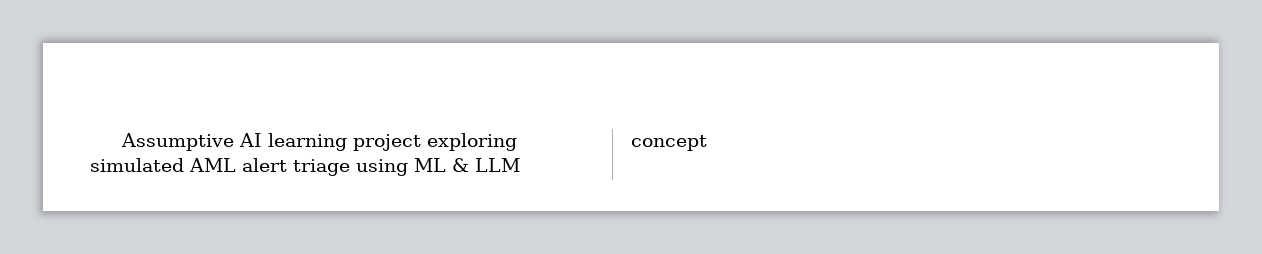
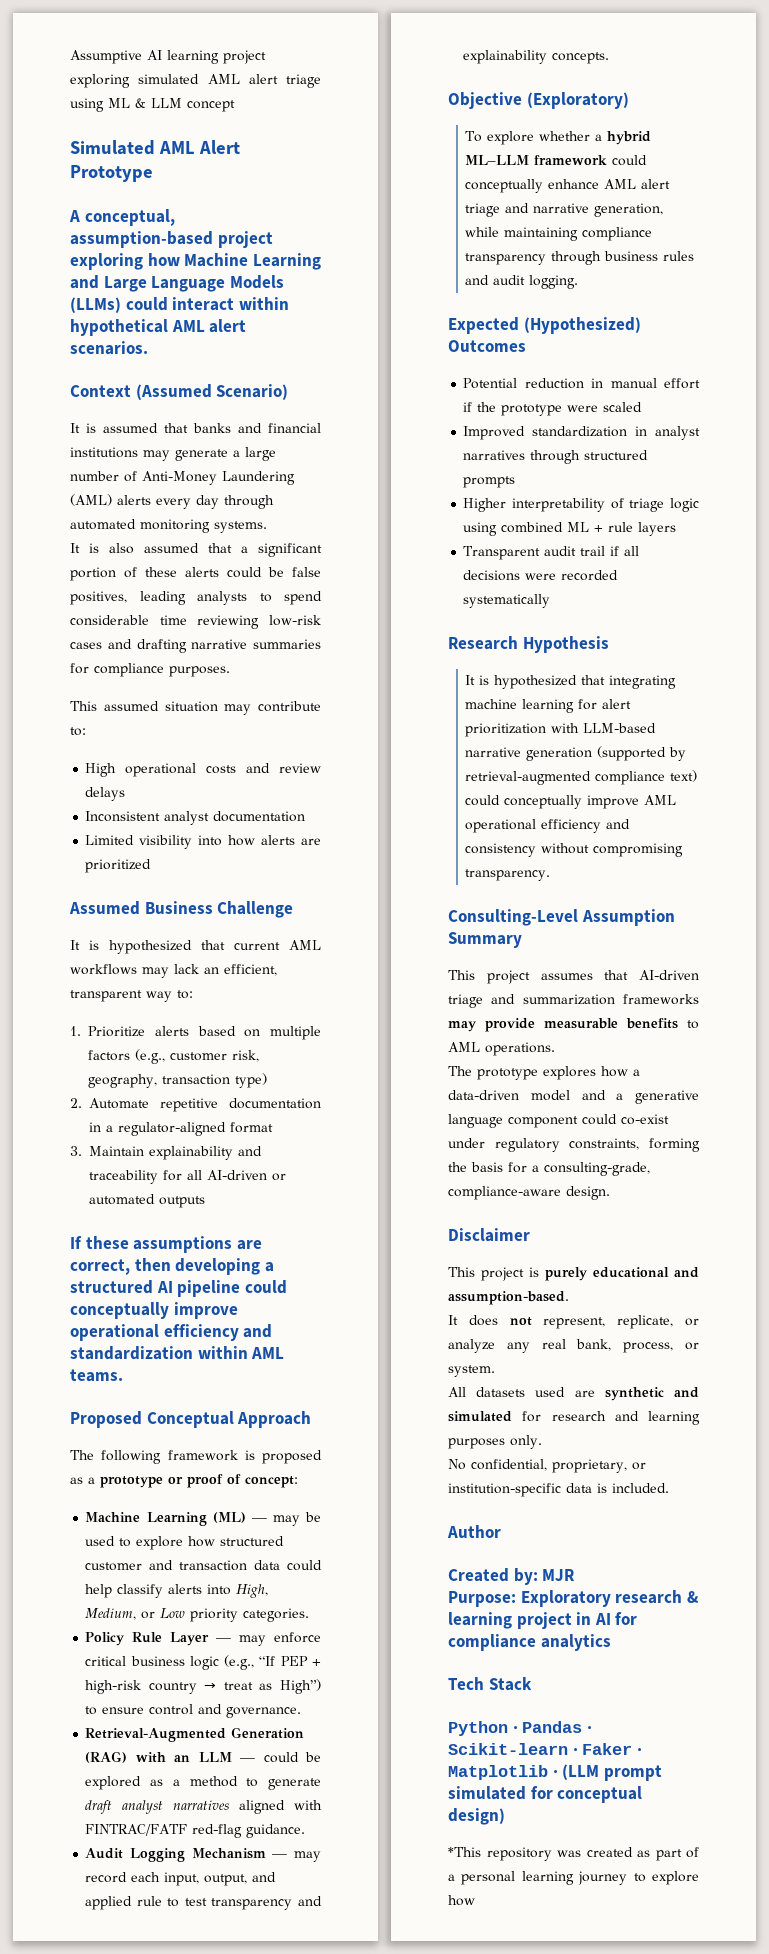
(707, 143) none -> [70,140,240,155] [70,165,153,182] [69,209,175,226] [70,231,273,248] [70,253,321,270] [70,275,284,292] [70,297,289,313] [70,319,247,336] [70,341,148,355] [70,384,289,400] [70,423,321,433] [70,447,276,461] [70,471,295,485] [70,494,274,509] [70,519,267,533] [70,543,322,557] [70,567,321,581] [70,591,322,605] [70,615,321,629] [70,639,321,653] [70,663,230,677] [70,701,321,715] [70,727,86,736] [85,763,321,777] [85,787,126,801] [85,811,306,825] [85,835,321,849] [85,859,152,873] [69,901,294,918] [70,940,321,954] [70,964,277,978] [70,990,193,1002] [70,1026,321,1040] [88,1049,259,1064] [88,1073,267,1088] [70,1098,321,1112] [89,1122,273,1136] [70,1146,262,1160] [89,1170,286,1184] [89,1194,205,1208] [70,1236,262,1253] [70,1258,274,1275] [70,1280,287,1297] [70,1302,238,1319] [70,1324,273,1341] [70,1346,285,1360] [70,1369,123,1382] [70,1411,312,1428] [70,1450,322,1464] [70,1474,298,1488] [85,1512,321,1526] [85,1536,285,1550] [85,1560,322,1571] [85,1584,269,1598] [85,1608,310,1622] [85,1632,321,1646] [85,1655,321,1670] [85,1679,321,1694] [85,1704,302,1718] [85,1727,305,1742] [85,1751,321,1763] [85,1776,321,1790] [85,1800,322,1814] [85,1824,306,1838] [85,1848,321,1862] [85,1872,277,1886] [85,1896,322,1910] [463,50,610,64] [448,92,629,109] [465,131,652,145] [465,155,648,166] [465,179,671,193] [465,203,664,217] [465,227,653,241] [465,251,695,265] [465,275,579,289] [448,317,641,334] [448,340,526,352] [463,378,700,389] [463,402,643,416] [463,426,700,440] [463,450,649,464] [463,476,516,488] [463,498,699,512] [463,522,677,536] [463,546,640,560] [463,570,619,581] [463,594,551,608] [448,636,609,653] [465,675,677,689] [465,699,632,713] [465,723,657,737] [465,746,687,761] [465,770,698,785] [465,795,677,809] [465,819,631,833] [465,843,684,857] [465,869,551,881] [448,909,675,926] [448,932,522,948] [448,970,699,984] [448,994,699,1008] [448,1018,699,1032] [448,1042,555,1056] [448,1066,640,1080] [448,1090,699,1104] [448,1114,669,1128] [448,1138,700,1152] [448,1162,650,1176] [448,1186,610,1200] [448,1228,530,1242] [448,1267,699,1281] [448,1291,569,1305] [448,1315,699,1329] [448,1339,699,1353] [448,1365,495,1377] [448,1387,699,1401] [448,1411,700,1425] [448,1435,542,1449] [448,1459,646,1473] [448,1483,669,1497] [447,1525,501,1538] [448,1568,576,1585] [448,1590,699,1607] [448,1612,638,1629] [448,1634,611,1651] [448,1677,532,1691] [448,1721,592,1736] [448,1743,642,1755] [448,1764,662,1781] [448,1786,643,1803] [448,1808,505,1825] [448,1847,699,1861] [448,1871,699,1885] [448,1895,475,1906] // Simulated AML Alert Prototype // A conceptual, assumption-based project exploring how Machine Learning and Large Language Models (LLMs) could interact within hypothetical AML alert scenarios. // Context (Assumed Scenario) // It is assumed that banks and financial institutions may generate a large number of Anti-Money Laundering (AML) alerts every day through automated monitoring systems. // It is also assumed that a significant portion of these alerts could be false positives, leading analysts to spend considerable time reviewing low-risk cases and drafting narrative summaries for compliance purposes. // This assumed situation may contribute to: // High operational costs and review delays // Inconsistent analyst documentation // Limited visibility into how alerts are prioritized // Assumed Business Challenge // It is hypothesized that current AML workflows may lack an efficient, transparent way to: // 1. Prioritize alerts based on multiple factors (e.g., customer risk, geography, transaction type) // 2. Automate repetitive documentation in a regulator-aligned format // 3. Maintain explainability and traceability for all AI-driven or automated outputs // If these assumptions are correct, then developing a structured AI pipeline could conceptually improve operational efficiency and standardization within AML teams. // Proposed Conceptual Approach // The following framework is proposed as a prototype or proof of concept: // Machine Learning (ML) — may be used to explore how structured customer and transaction data could help classify alerts into High, Medium, or Low priority categories. // Policy Rule Layer — may enforce critical business logic (e.g., “If PEP + high-risk country → treat as High”) to ensure control and governance. // Retrieval-Augmented Generation (RAG) with an LLM — could be explored as a method to generate draft analyst narratives aligned with FINTRAC/FATF red-flag guidance. // Audit Logging Mechanism — may record each input, output, and applied rule to test transparency and explainability concepts. // Objective (Exploratory) // To explore whether a hybrid ML–LLM framework could conceptually enhance AML alert triage and narrative generation, while maintaining compliance transparency through business rules and audit logging. // Expected (Hypothesized) Outcomes // Potential reduction in manual effort if the prototype were scaled // Improved standardization in analyst narratives through structured prompts // Higher interpretability of triage logic using combined ML + rule layers // Transparent audit trail if all decisions were recorded systematically // Research Hypothesis // It is hypothesized that integrating machine learning for alert prioritization with LLM-based narrative generation (supported by retrieval-augmented compliance text) could conceptually improve AML operational efficiency and consistency without compromising transparency. // Consulting-Level Assumption Summary // This project assumes that AI-driven triage and summarization frameworks may provide measurable benefits to AML operations. // The prototype explores how a data-driven model and a generative language component could co-exist under regulatory constraints, forming the basis for a consulting-grade, compliance-aware design. // Disclaimer // This project is purely educational and assumption-based. // It does not represent, replicate, or analyze any real bank, process, or system. // All datasets used are synthetic and simulated for research and learning purposes only. // No confidential, proprietary, or institution-specific data is included. // Author // Created by: MJR // Purpose: Exploratory research & learning project in AI for compliance analytics // Tech Stack // Python · Pandas · Scikit-learn · Faker · Matplotlib · (LLM prompt simulated for conceptual design) // *This repository was created as part of a personal learning journey to explore how

